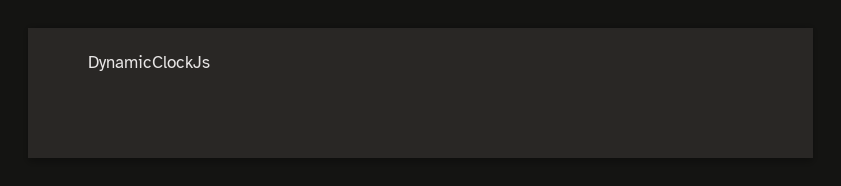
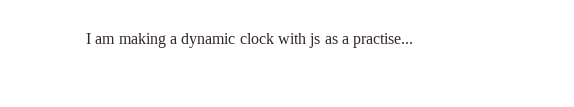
[88,55,210,71] DynamicClockJs -> [86,33,414,48] I am making a dynamic clock with js as a practise...

